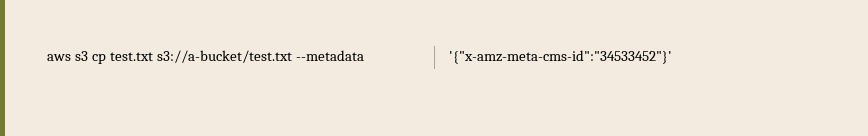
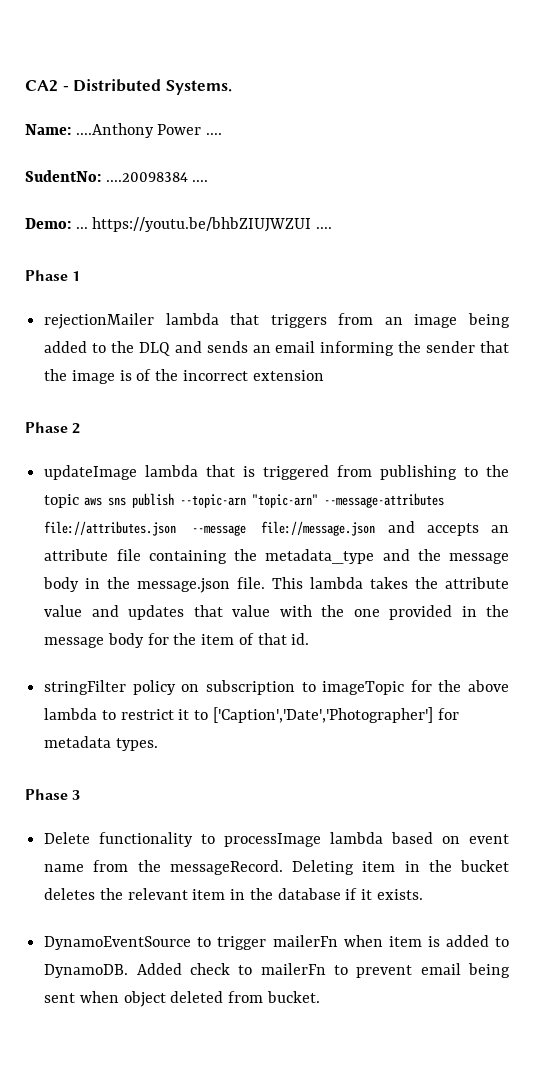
[47,50,672,64] aws s3 cp test.txt s3://a-bucket/test.txt --metadata '{"x-amz-meta-cms-id":"34533452"}' -> [25,79,232,95] [25,123,223,138] [25,170,209,182] [25,217,333,232] [25,270,81,281] [44,313,510,329] [44,341,509,356] [44,369,324,384] [25,422,81,434] [44,465,509,480] [44,493,444,508] [44,521,509,536] [44,549,509,564] [43,577,510,593] [44,605,510,620] [44,633,310,648] [44,680,509,695] [44,707,459,723] [44,736,158,751] [25,789,81,800] [44,832,510,847] [44,860,509,875] [44,888,423,900] [44,935,509,950] [44,963,510,978] [44,991,320,1007] CA2 - Distributed Systems. // Name: ....Anthony Power .... // SudentNo: ....20098384 .... // Demo: ... https://youtu.be/bhbZIUJWZUI .... // Phase 1 // rejectionMailer lambda that triggers from an image being added to the DLQ and sends an email informing the sender that the image is of the incorrect extension // Phase 2 // updateImage lambda that is triggered from publishing to the topic aws sns publish --topic-arn "topic-arn" --message-attributes file://attributes.json --message file://message.json and accepts an attribute file containing the metadata_type and the message body in the message.json file. This lambda takes the attribute value and updates that value with the one provided in the message body for the item of that id. // stringFilter policy on subscription to imageTopic for the above lambda to restrict it to ['Caption','Date','Photographer'] for metadata types. // Phase 3 // Delete functionality to processImage lambda based on event name from the messageRecord. Deleting item in the bucket deletes the relevant item in the database if it exists. // DynamoEventSource to trigger mailerFn when item is added to DynamoDB. Added check to mailerFn to prevent email being sent when object deleted from bucket.

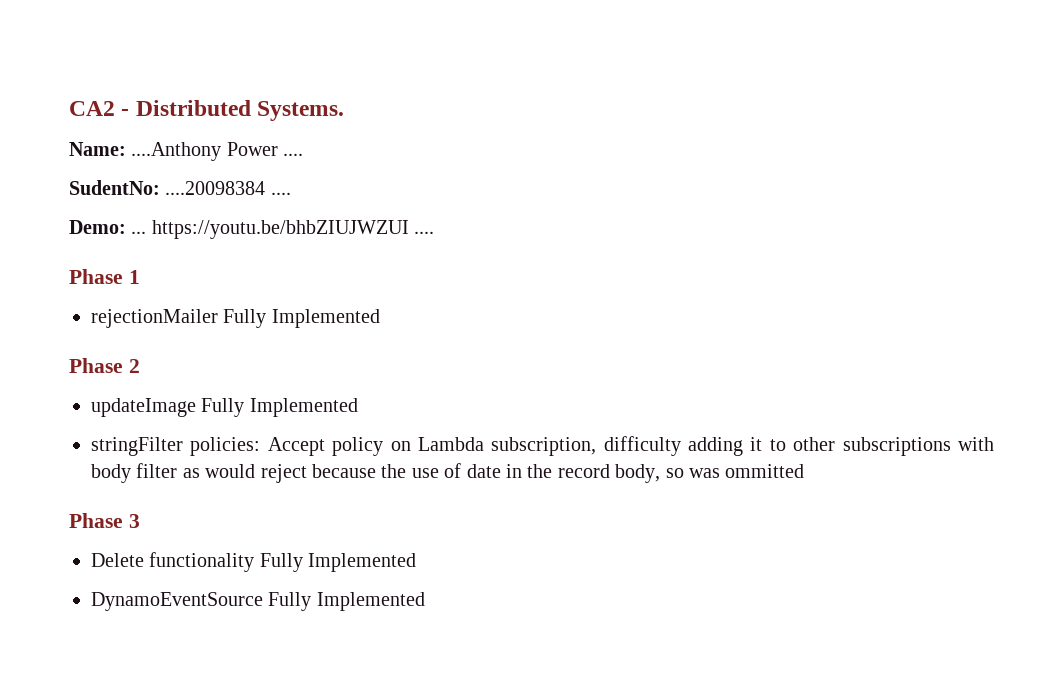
[165,313,510,328] [44,341,509,356] [44,369,324,384] [25,422,81,434] [44,465,509,480] [44,493,444,508] [44,521,509,536] [44,549,509,564] [43,577,510,593] [44,605,510,620] [44,633,310,648] [44,680,509,695] [44,707,459,723] [44,736,158,751] [25,789,81,800] [44,832,510,847] [44,860,509,875] [44,888,423,900] [44,935,509,950] [44,963,510,978] [44,991,320,1007] lambda that triggers from an image being added to the DLQ and sends an email informing the sender that the image is of the incorrect extension // Phase 2 // updateImage lambda that is triggered from publishing to the topic aws sns publish --topic-arn "topic-arn" --message-attributes file://attributes.json --message file://message.json and accepts an attribute file containing the metadata_type and the message body in the message.json file. This lambda takes the attribute value and updates that value with the one provided in the message body for the item of that id. // stringFilter policy on subscription to imageTopic for the above lambda to restrict it to ['Caption','Date','Photographer'] for metadata types. // Phase 3 // Delete functionality to processImage lambda based on event name from the messageRecord. Deleting item in the bucket deletes the relevant item in the database if it exists. // DynamoEventSource to trigger mailerFn when item is added to DynamoDB. Added check to mailerFn to prevent email being sent when object deleted from bucket. -> [223,309,380,328] [69,358,140,373] [91,398,358,417] [91,436,994,456] [91,463,805,483] [69,513,140,528] [91,552,417,572] [91,592,425,611] Fully Implemented // Phase 2 // updateImage Fully Implemented // stringFilter policies: Accept policy on Lambda subscription, difficulty adding it to other subscriptions with body filter as would reject because the use of date in the record body, so was ommitted // Phase 3 // Delete functionality Fully Implemented // DynamoEventSource Fully Implemented

